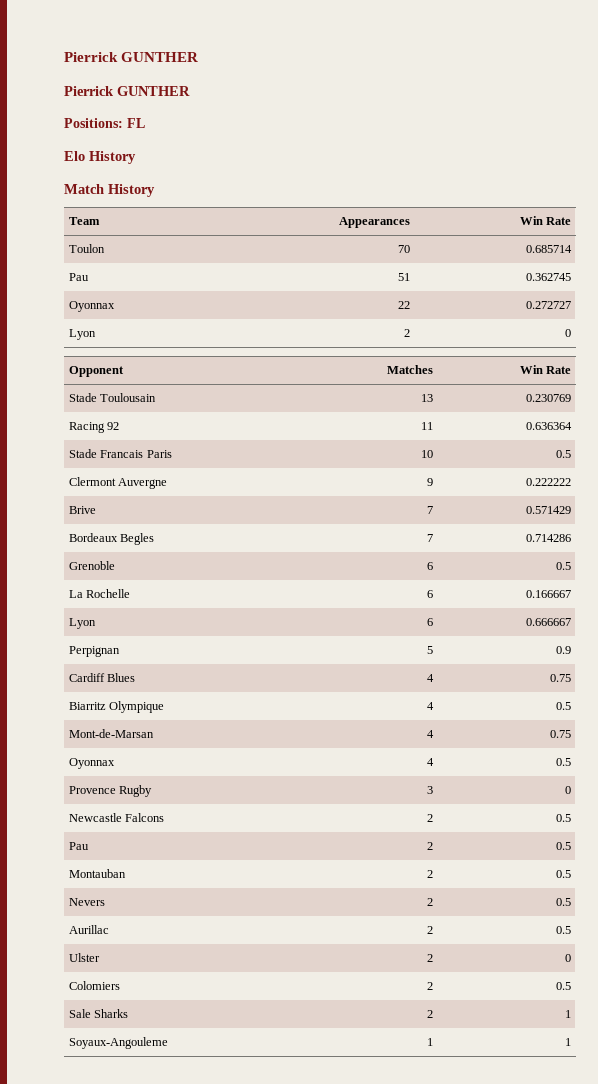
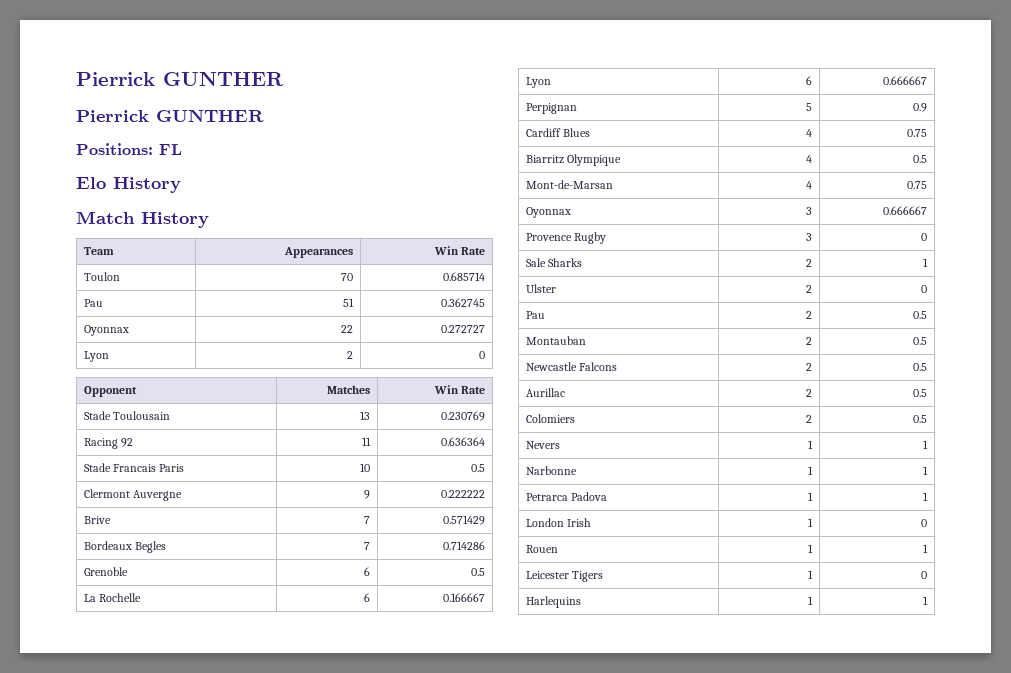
[426,758,434,766] [555,758,571,766] 4 | 0.5 -> [806,207,813,215] [883,206,928,215] 3 | 0.666667
[69,813,165,822] [426,814,433,822] [555,814,571,822] Newcastle Falcons | 2 | 0.5 -> [525,258,583,267] [806,259,813,267] [923,258,929,267] [525,284,556,293] [806,285,813,293] [921,285,928,293] Sale Sharks | 2 | 1 // Ulster | 2 | 0
[69,898,106,906] Nevers -> [525,362,618,371] Newcastle Falcons
[69,953,101,962] [426,954,433,962] [564,954,571,962] // Ulster | 2 | 0 -> (928, 393) none
[69,1009,129,1018] [426,1010,433,1018] [564,1010,571,1018] [69,1037,169,1049] Sale Sharks | 2 | 1 // Soyaux-Angouleme -> [525,441,560,449] [808,440,814,449] [923,440,929,449] [525,466,577,475] [808,466,814,475] [923,466,929,475] [525,492,608,501] [808,492,814,501] [923,492,929,501] [525,518,592,527] [808,518,814,527] [921,519,928,527] [525,545,558,553] [808,544,814,553] [923,544,929,553] [525,571,604,582] [808,570,814,579] [921,571,928,579] [525,596,581,608] Nevers | 1 | 1 // Narbonne | 1 | 1 // Petrarca Padova | 1 | 1 // London Irish | 1 | 0 // Rouen | 1 | 1 // Leicester Tigers | 1 | 0 // Harlequins

